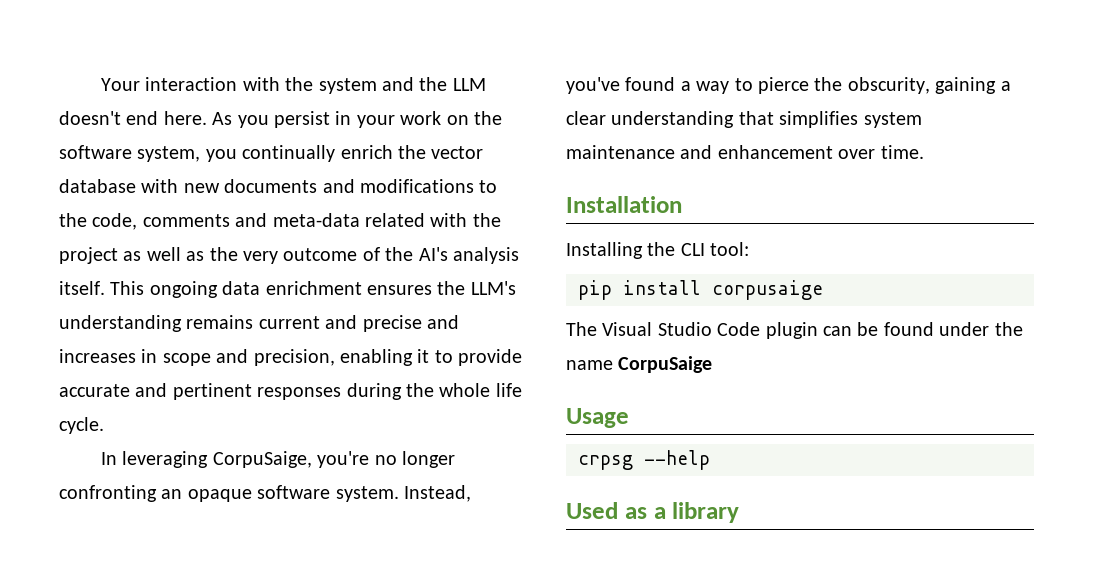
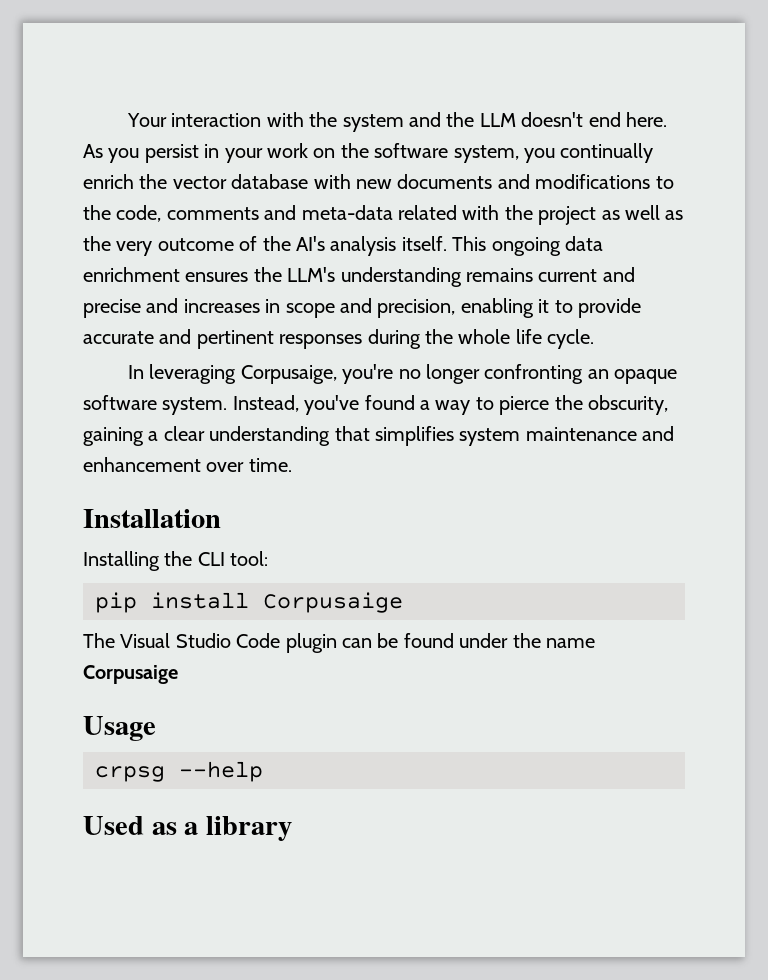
[212,451,312,468] CorpuSaige, -> [240,365,337,384] Corpusaige,
[712,280,823,300] corpusaige -> [263,592,403,613] Corpusaige
[618,356,713,373] CorpuSaige -> [83,665,178,684] Corpusaige

